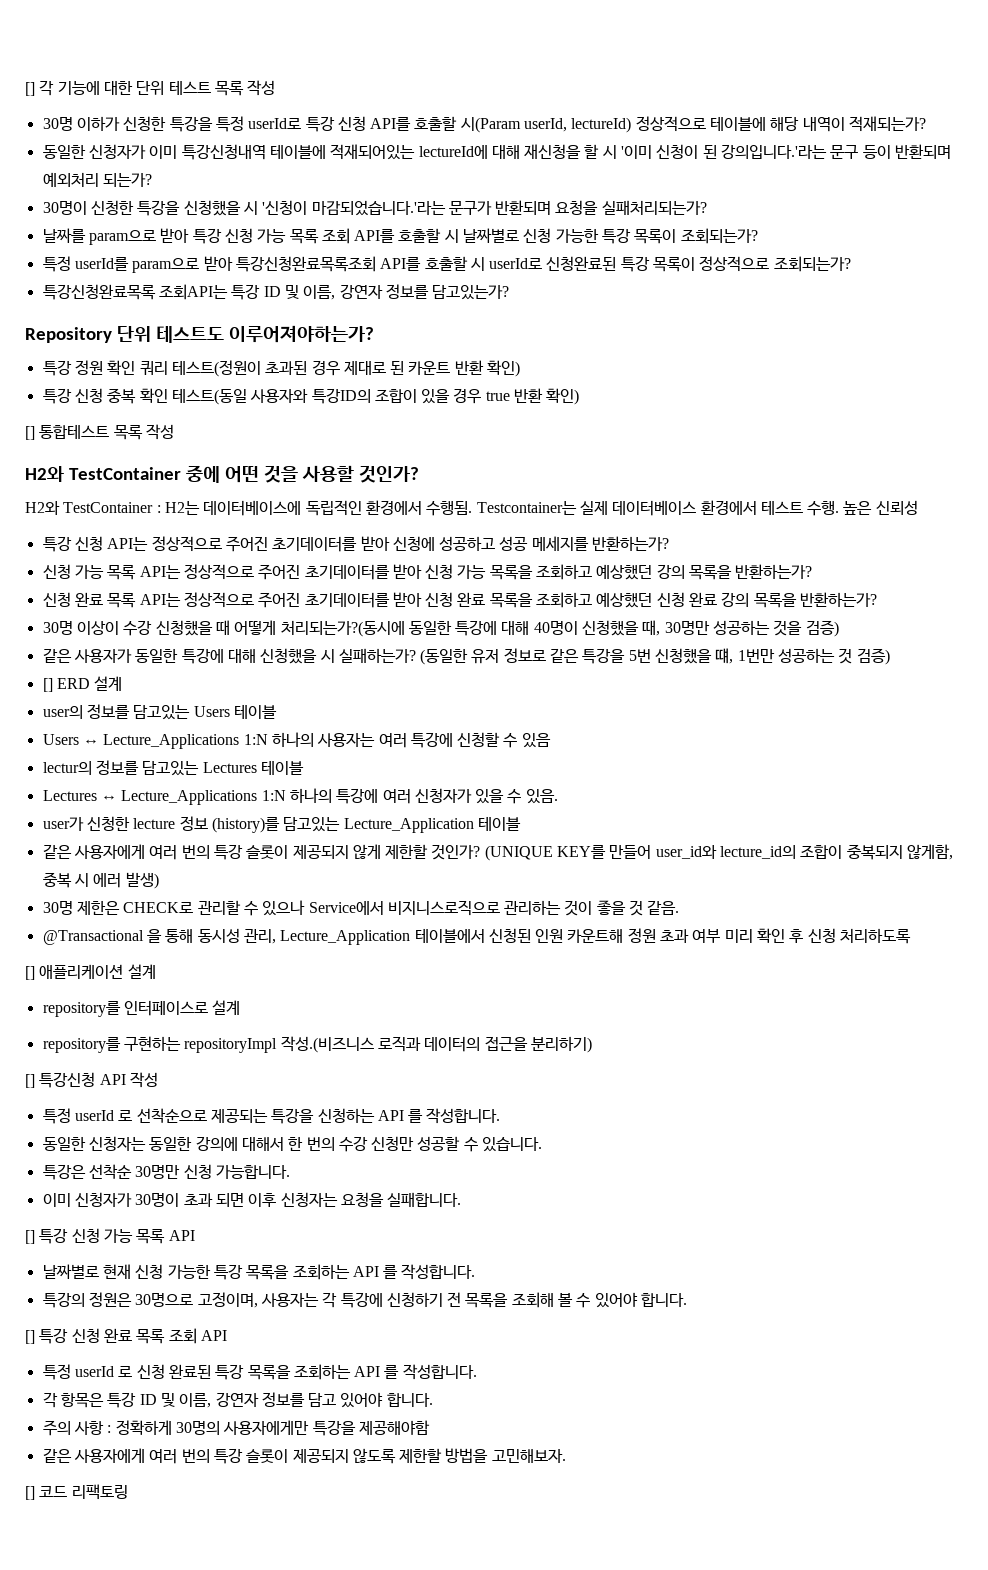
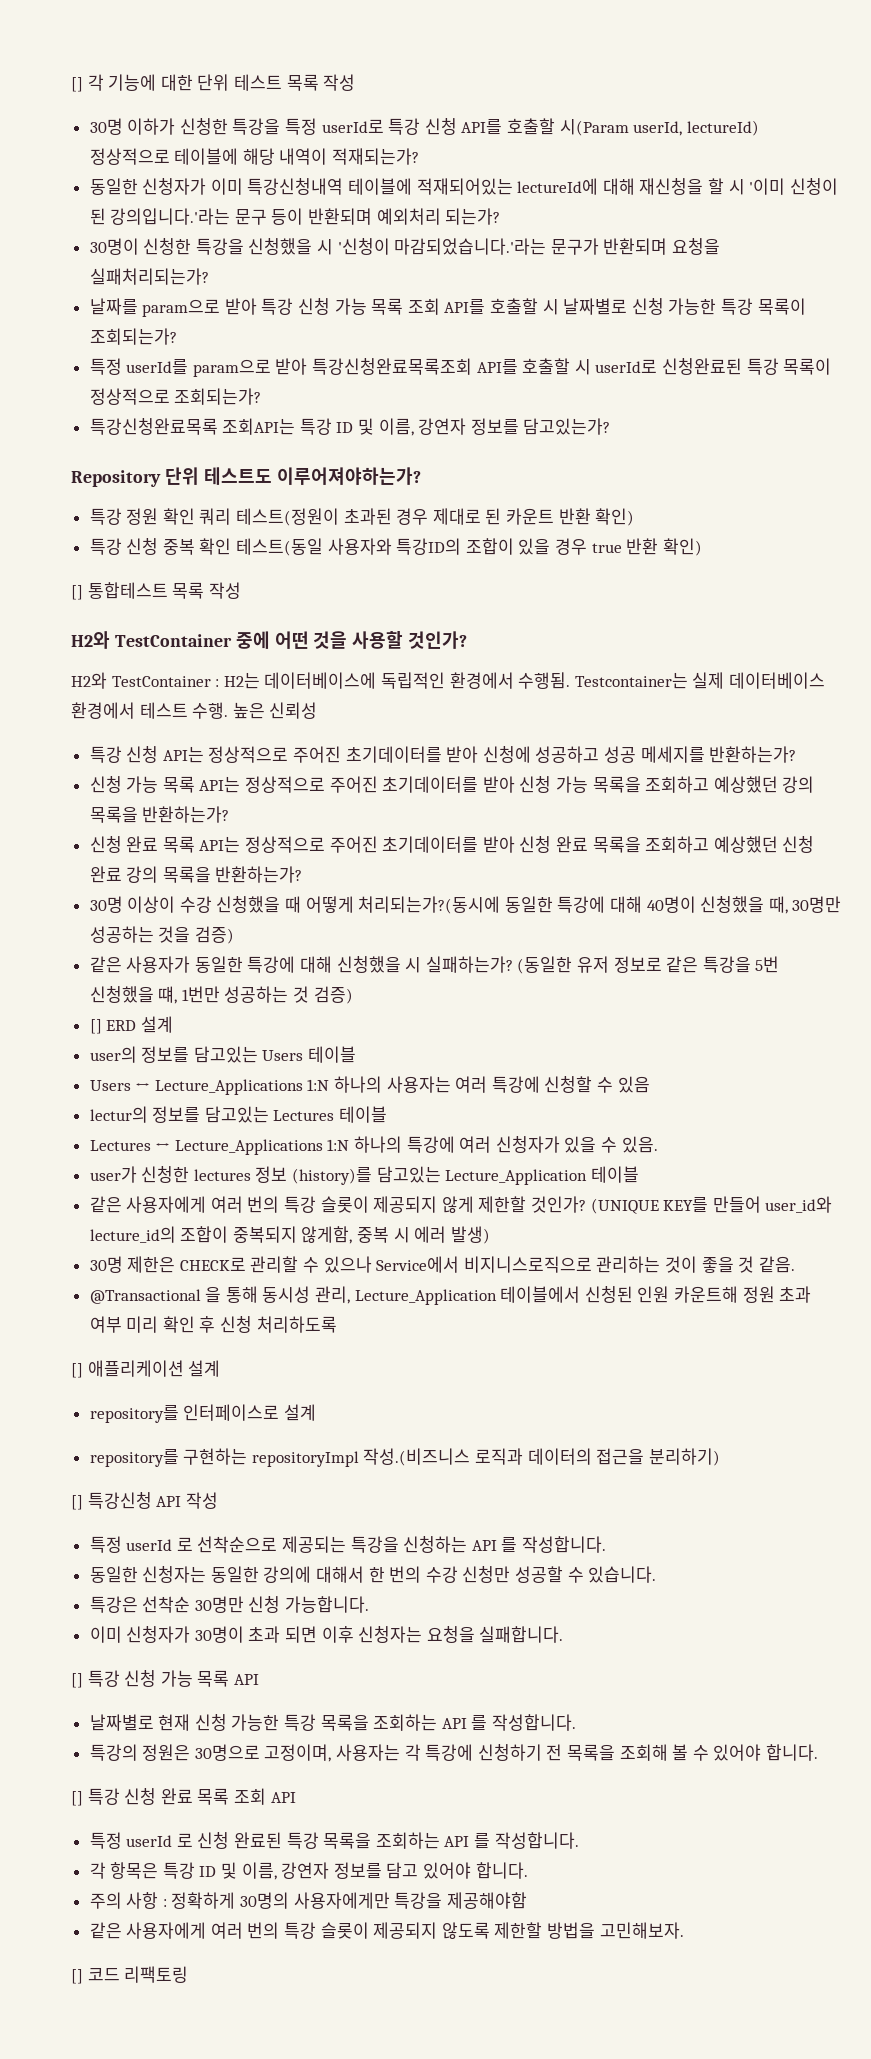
[133,818,176,829] lecture -> [193,1169,251,1181] lectures

